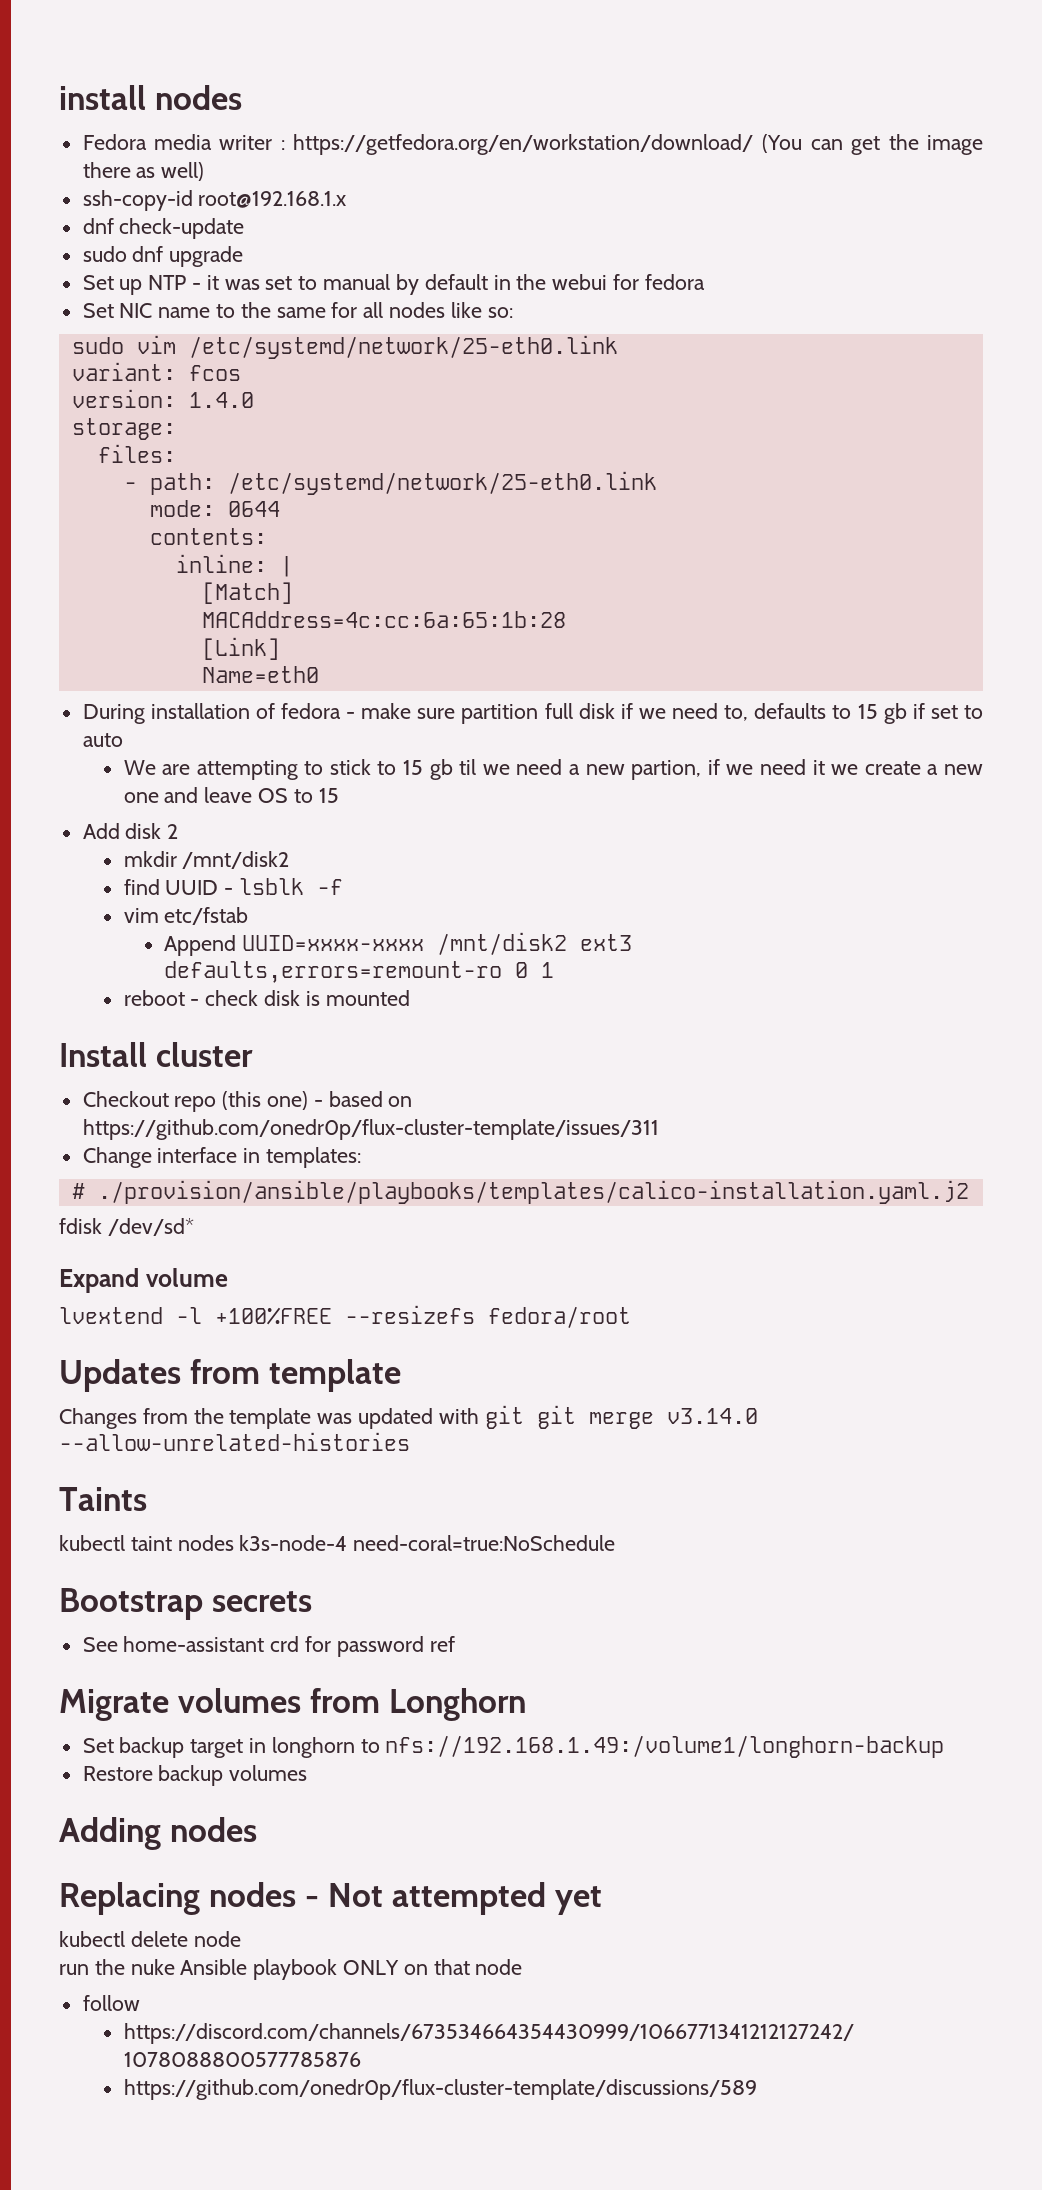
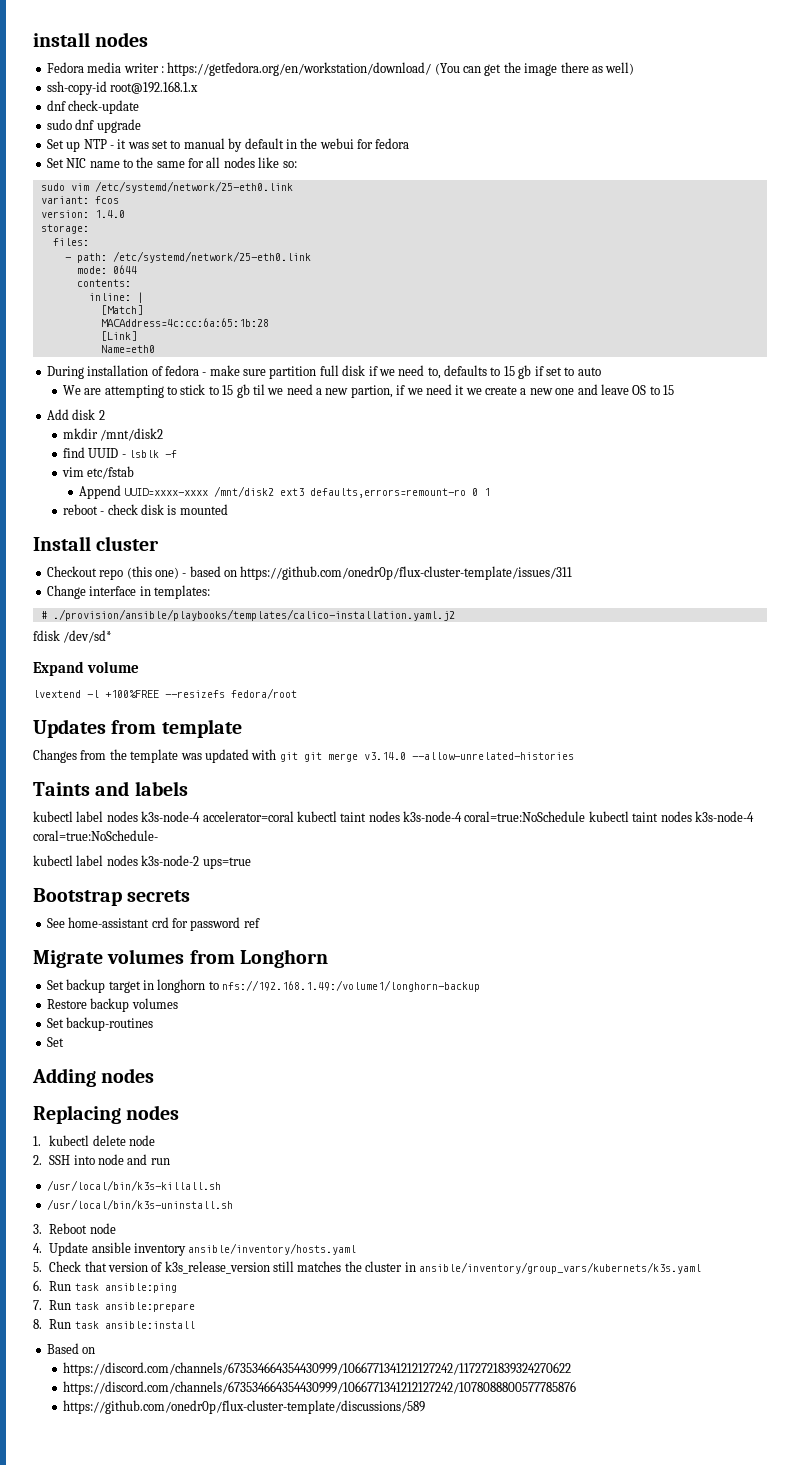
[59,1535,616,1551] // kubectl taint nodes k3s-node-4 need-coral=true:NoSchedule -> [95,781,188,796] [33,811,754,822] [33,830,158,841] [33,855,251,869] and labels // kubectl label nodes k3s-node-4 accelerator=coral kubectl taint nodes k3s-node-4 coral=true:NoSchedule kubectl taint nodes k3s-node-4 coral=true:NoSchedule- // kubectl label nodes k3s-node-2 ups=true
(308, 1773) none -> [46,1017,154,1031] [46,1037,64,1047] // Set backup-routines // Set
[305,1882,603,1915] - Not attempted yet // -> [33,1136,41,1146] // 1.
[59,1959,523,1980] [82,1995,140,2011] run the nuke Ansible playbook ONLY on that node // follow -> [33,1154,170,1165] [46,1180,221,1191] [46,1199,233,1210] [33,1223,116,1234] [33,1242,357,1256] [33,1261,701,1274] [33,1280,177,1293] [33,1300,195,1312] [33,1319,195,1329] [46,1343,96,1354] [62,1362,571,1376] 2. SSH into node and run // /usr/local/bin/k3s-killall.sh // /usr/local/bin/k3s-uninstall.sh // 3. Reboot node // 4. Update ansible inventory ansible/inventory/hosts.yaml // 5. Check that version of k3s_release_version still matches the cluster in ansible/inventory/group_vars/kubernets/k3s.yaml // 6. Run task ansible:ping // 7. Run task ansible:prepare // 8. Run task ansible:install // Based on // https://discord.com/channels/673534664354430999/1066771341212127242/1172721839324270622

